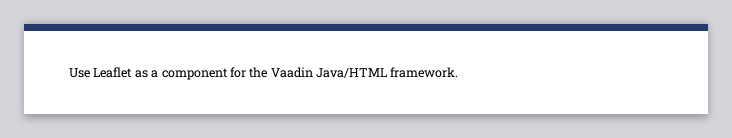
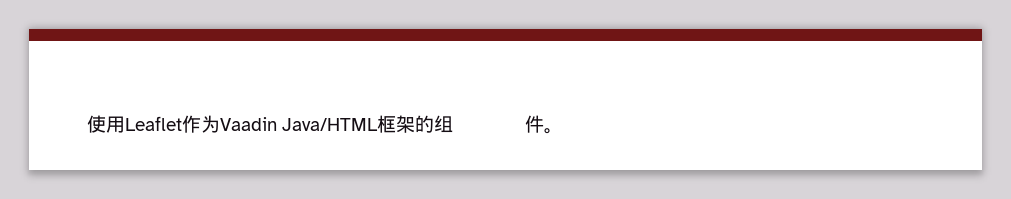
[69,67,459,80] Use Leaflet as a component for the Vaadin Java/HTML framework. -> [87,115,563,134] 使用Leaflet作为Vaadin Java/HTML框架的组件。

